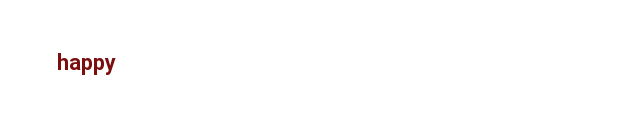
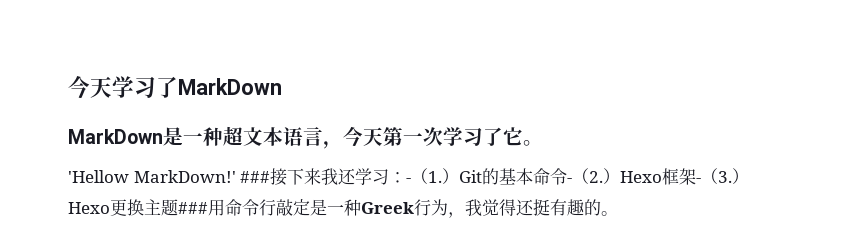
[57,53,116,75] happy -> [68,76,282,99] [68,126,543,149] [68,168,750,186] [68,199,618,218] 今天学习了MarkDown // MarkDown是一种超文本语言，今天第一次学习了它。 // 'Hellow MarkDown!' ###接下来我还学习：-（1.）Git的基本命令-（2.）Hexo框架-（3.）Hexo更换主题###用命令行敲定是一种Greek行为，我觉得还挺有趣的。

